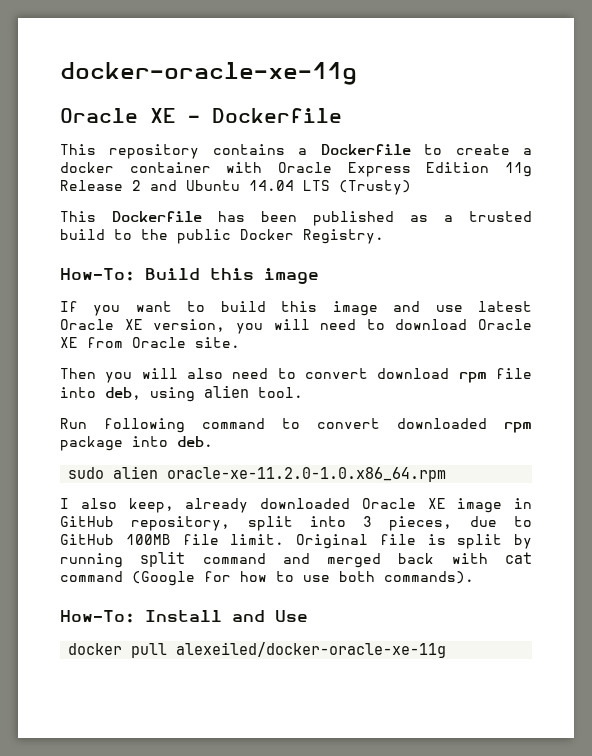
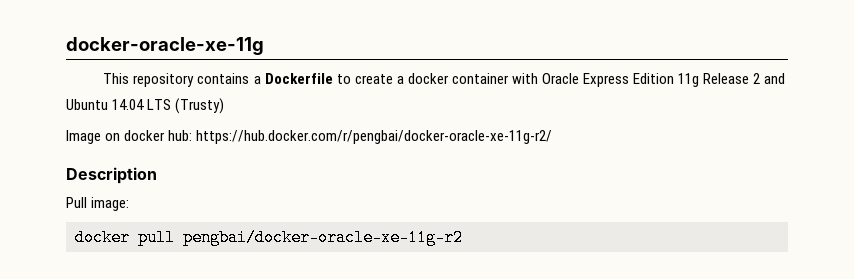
[60,108,342,123] // Oracle XE - Dockerfile -> (264, 46) none
[60,211,532,226] [60,229,384,244] [60,268,319,284] [60,301,532,316] [60,319,532,334] [60,337,240,348] [60,368,532,383] [60,385,303,402] [60,418,532,433] [60,436,213,451] [68,466,447,482] [60,498,532,513] [60,516,532,531] [60,534,532,549] [60,551,532,568] [60,571,474,586] [60,610,308,623] This Dockerfile has been published as a trusted build to the public Docker Registry. // How-To: Build this image // If you want to build this image and use latest Oracle XE version, you will need to download Oracle XE from Oracle site. // Then you will also need to convert download rpm file into deb, using alien tool. // Run following command to convert downloaded rpm package into deb. // sudo alien oracle-xe-11.2.0-1.0.x86_64.rpm // I also keep, already downloaded Oracle XE image in GitHub repository, split into 3 pieces, due to GitHub 100MB file limit. Original file is split by running split command and merged back with cat command (Google for how to use both commands). // How-To: Install and Use -> [66,130,553,144] [66,167,157,184] [66,197,130,211] Image on docker hub: https://hub.docker.com/r/pengbai/docker-oracle-xe-11g-r2/ // Description // Pull image:
[176,642,447,658] alexeiled/docker-oracle-xe-11g -> [183,229,463,246] pengbai/docker-oracle-xe-11g-r2

